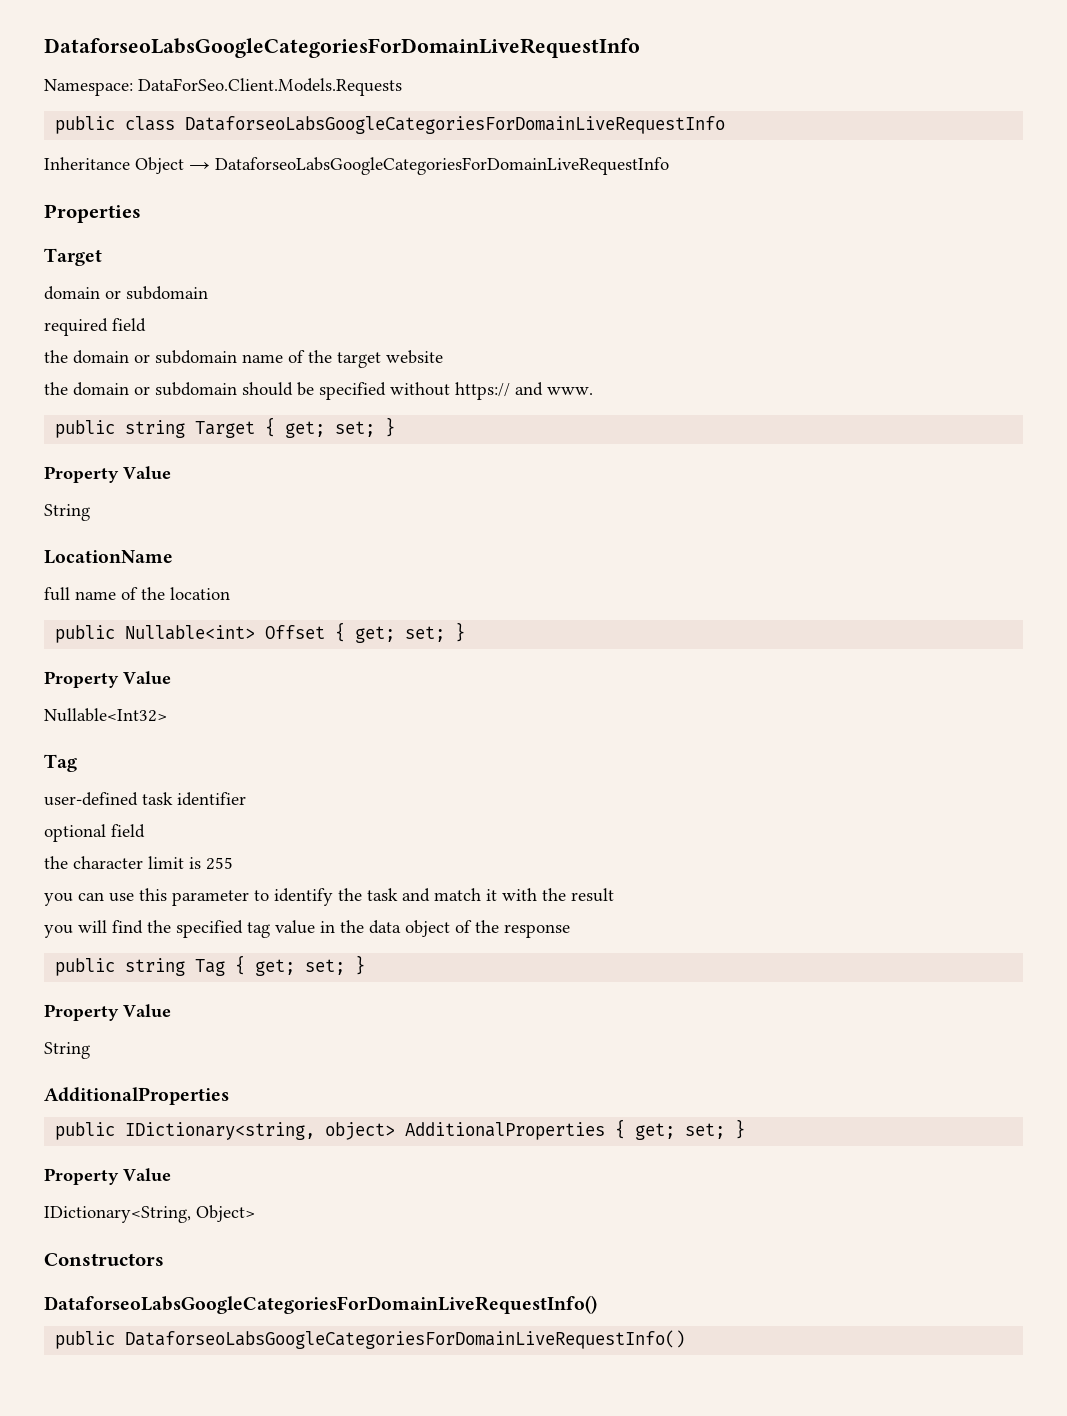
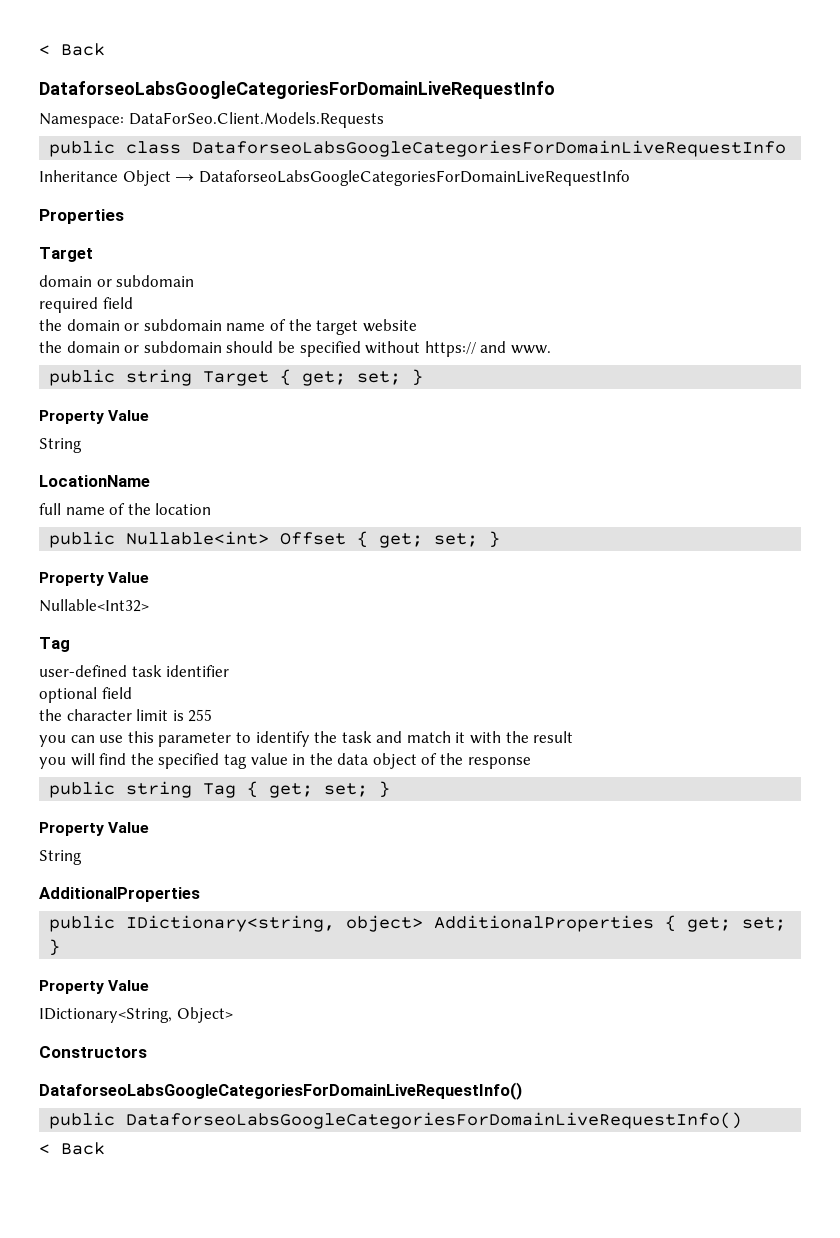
(44, 48) none -> [39,43,105,56] < Back //
(686, 1339) none -> [39,1142,105,1155] // < Back

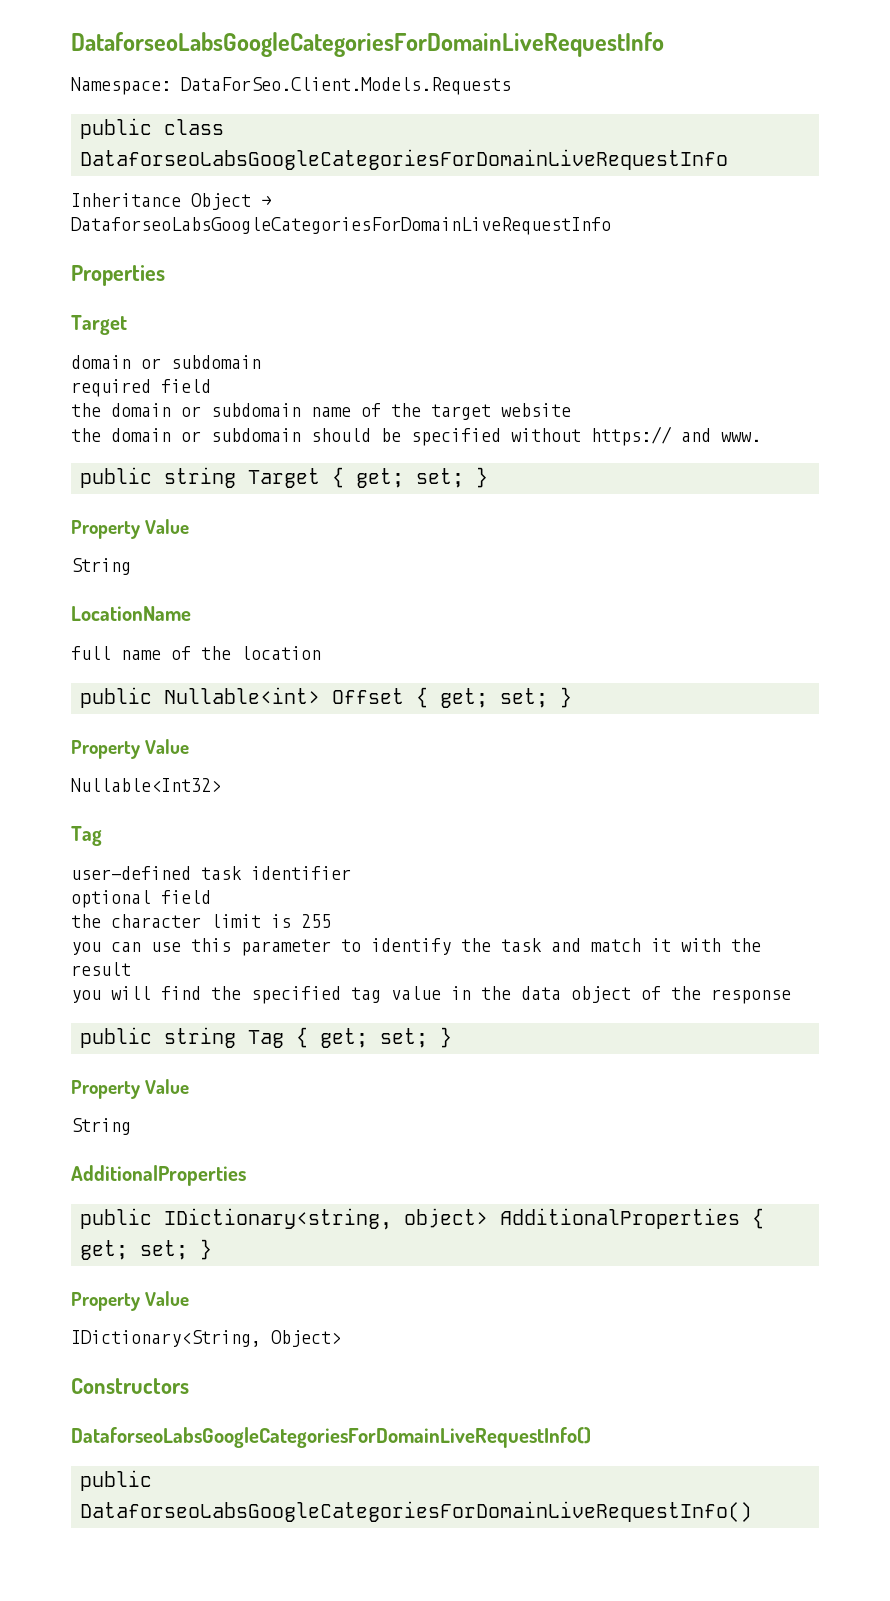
[39,43,105,56] < Back // -> (71, 44) none
[39,1142,105,1155] // < Back -> (752, 1511) none

